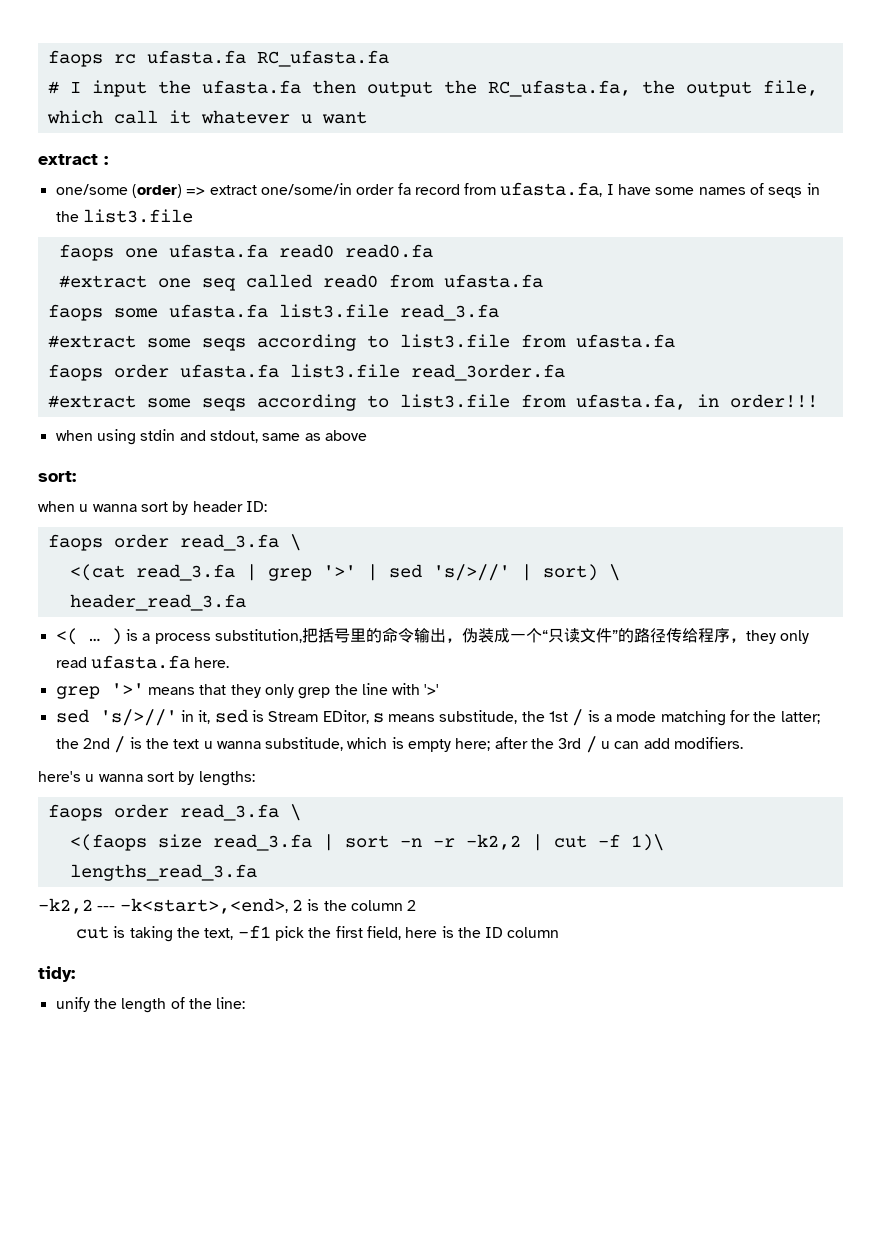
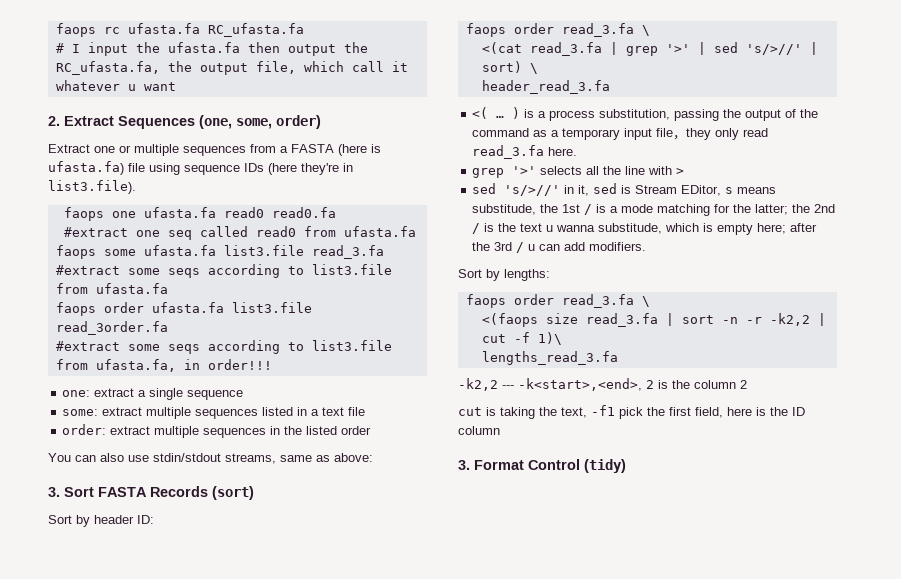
[38,154,108,165] [55,182,820,198] [55,209,193,223] extract : // one/some (order) => extract one/some/in order fa record from ufasta.fa, I have some names of seqs in the list3.file -> [48,115,321,129] [48,144,381,156] [48,161,353,175] [48,180,136,194] 2. Extract Sequences (one, some, order) // Extract one or multiple sequences from a FASTA (here is ufasta.fa) file using sequence IDs (here they're in list3.file).
[55,429,367,445] [38,471,76,482] [38,501,168,512] when using stdin and stdout, same as above // sort: // when u wanna sort -> [62,388,244,400] [62,407,366,419] [62,424,372,438] [48,453,373,464] [48,486,254,500] [48,515,72,524] one: extract a single sequence // some: extract multiple sequences listed in a text file // order: extract multiple sequences in the listed order // You can also use stdin/stdout streams, same as above: // 3. Sort FASTA Records (sort) // Sort
[301,627,730,643] 把括号里的命令输出，伪装成一个“只读文件”的路径传给程序 -> [674,109,819,121] [472,128,674,140] passing the output of the command as a temporary input file
[90,655,190,669] ufasta.fa -> [472,145,545,159] read_3.fa
[147,684,331,699] means that they only grep -> [540,166,600,175] selects all
[424,684,440,695] '>' -> [676,168,685,175] >
[38,771,174,782] here's u wanna sort -> [458,269,482,278] Sort
[38,966,75,982] [55,997,246,1013] tidy: // unify the length of the line: -> [458,459,626,473] 3. Format Control (tidy)

